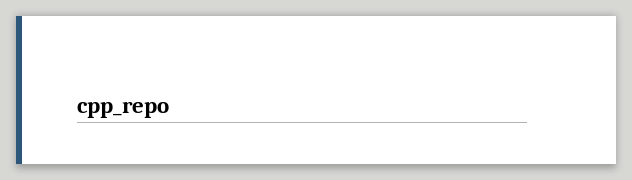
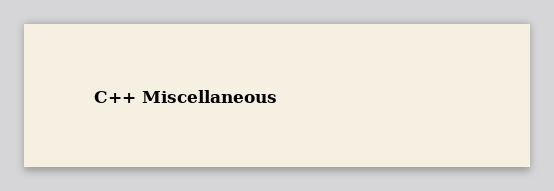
[77,101,169,118] cpp_repo -> [94,90,277,103] C++ Miscellaneous

